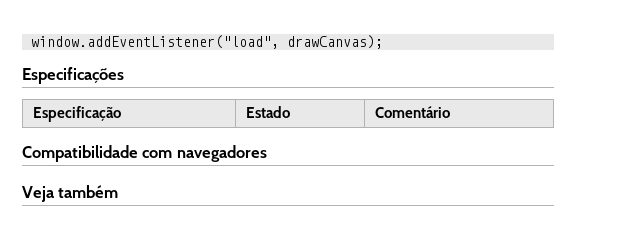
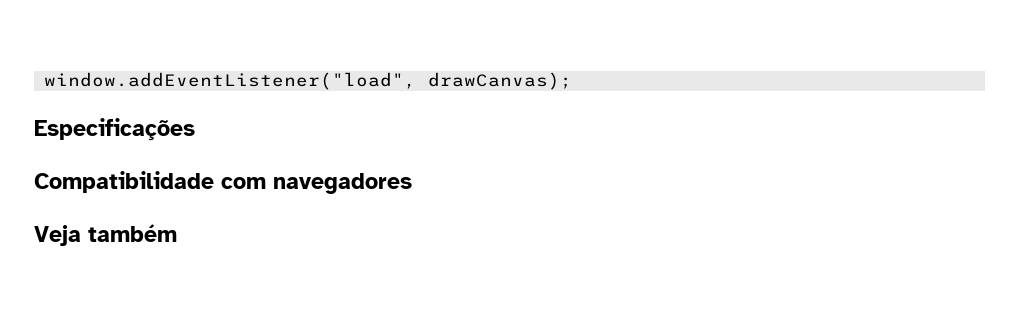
[33,106,122,122] [246,106,291,118] [375,106,451,118] // Especificação | Estado | Comentário -> (195, 129) none

